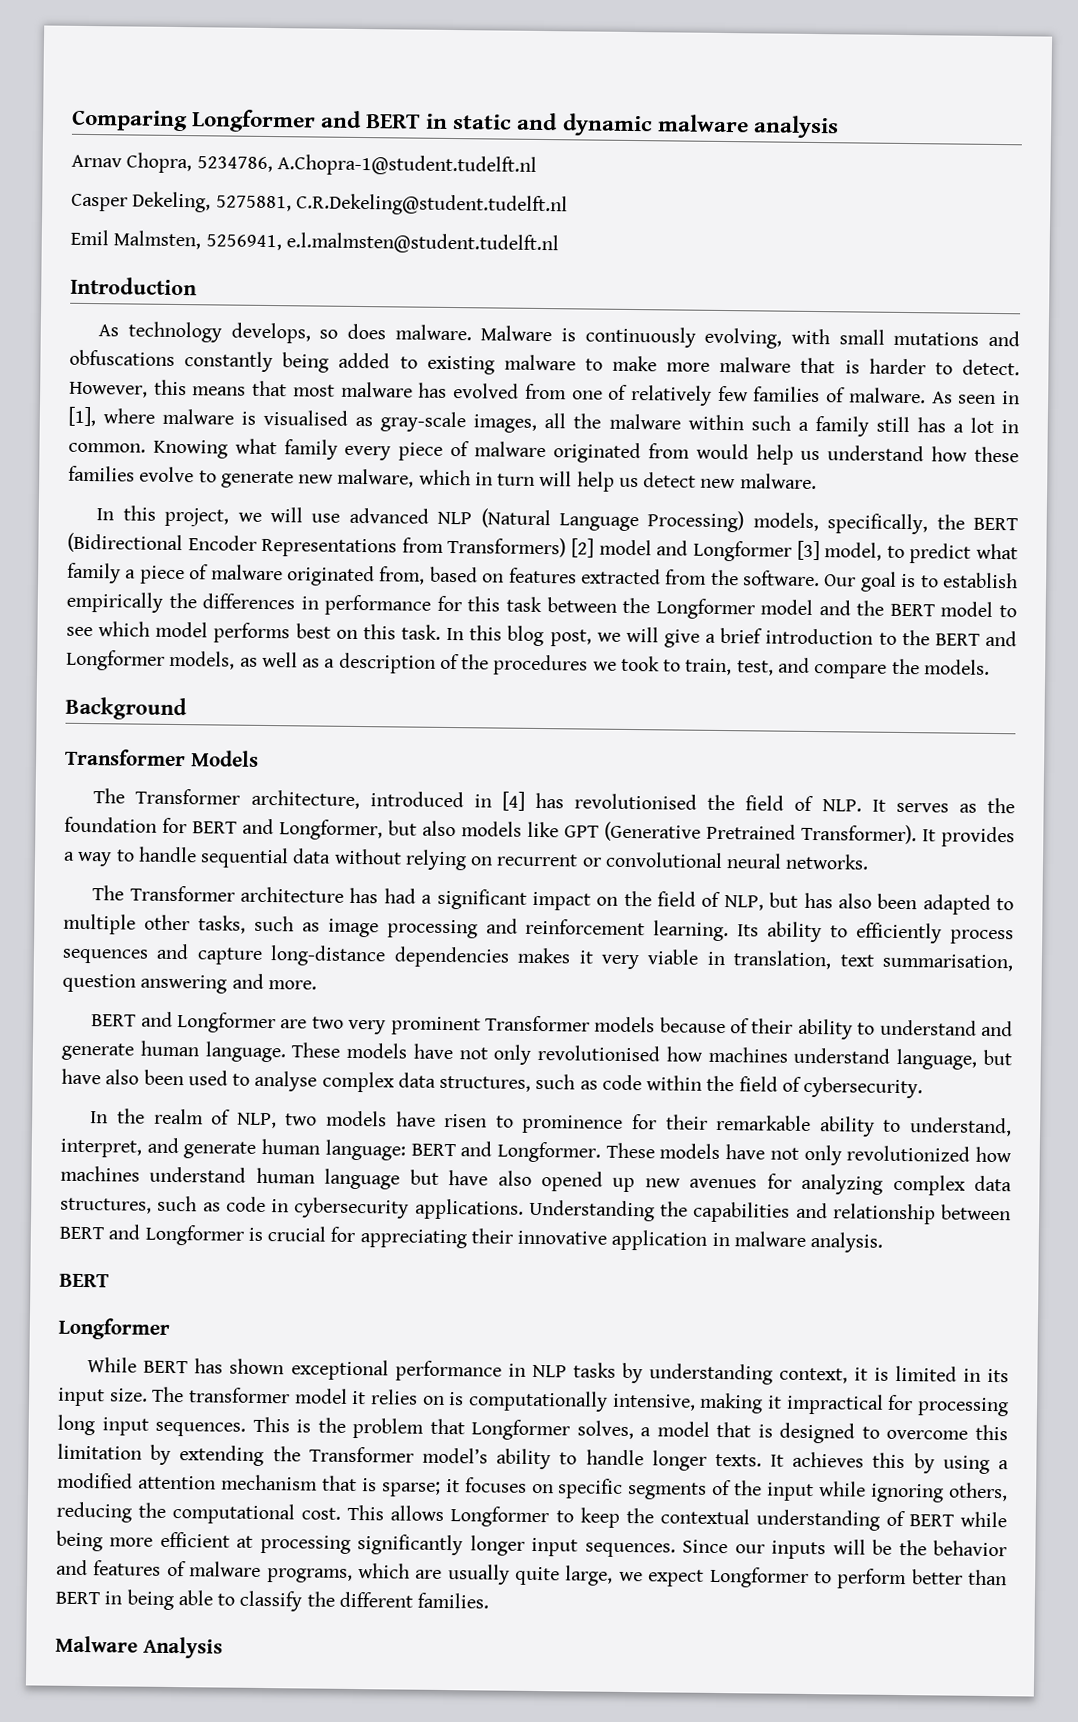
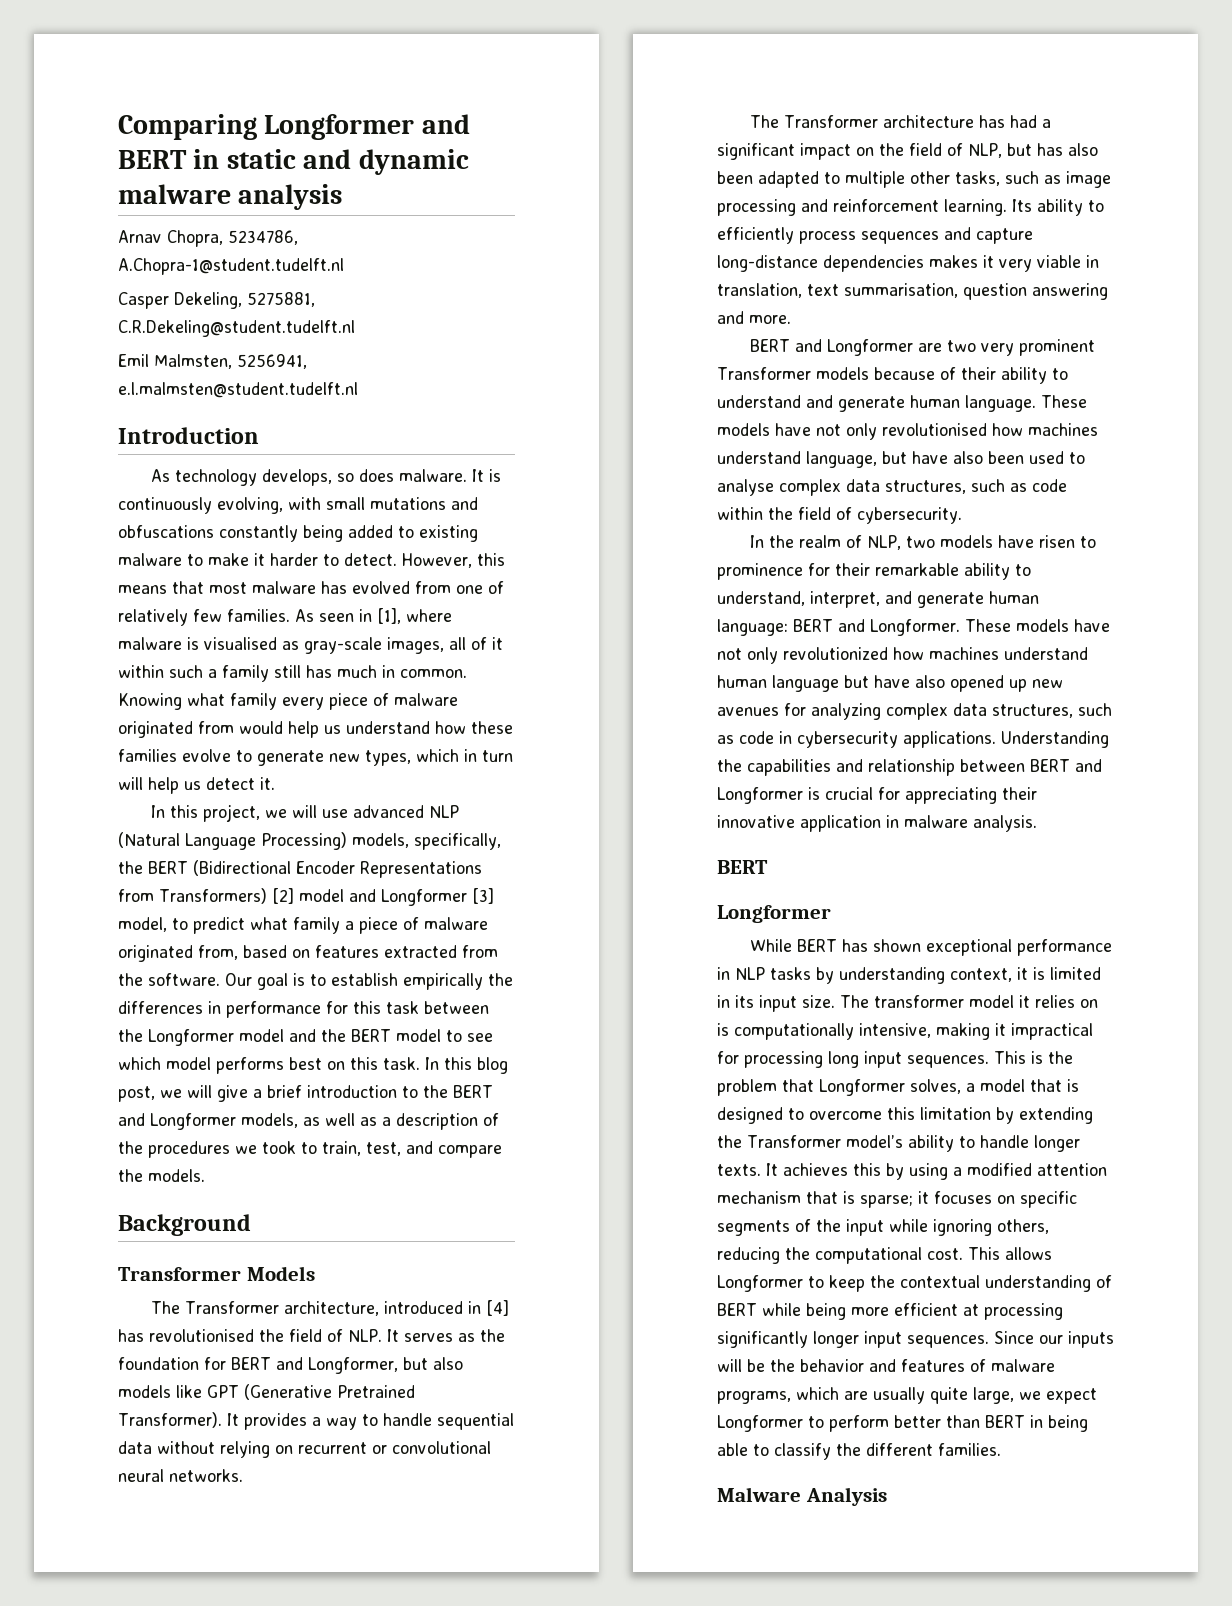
[480,325,553,342] Malware -> [471,469,484,482] It
[666,356,860,374] more malware that is -> [254,553,265,566] it
[753,386,926,404] families of malware. -> [227,609,290,622] families.
[573,413,681,430] the malware -> [471,637,503,650] of it
[952,417,994,433] a lot -> [337,665,377,678] much
[337,468,415,488] malware, -> [365,750,411,766] types,
[700,473,817,490] new malware. -> [260,777,275,790] it.

